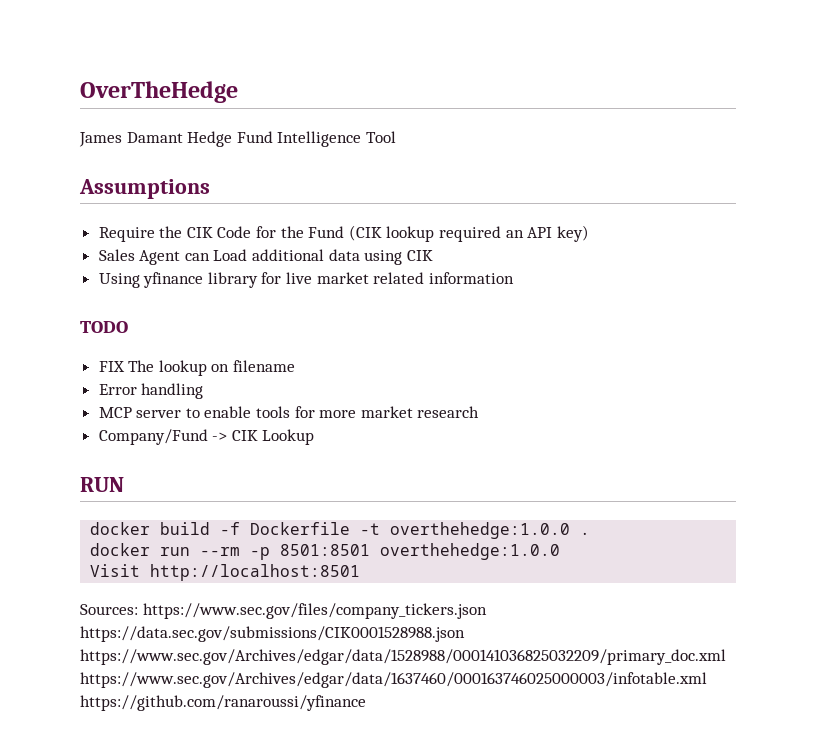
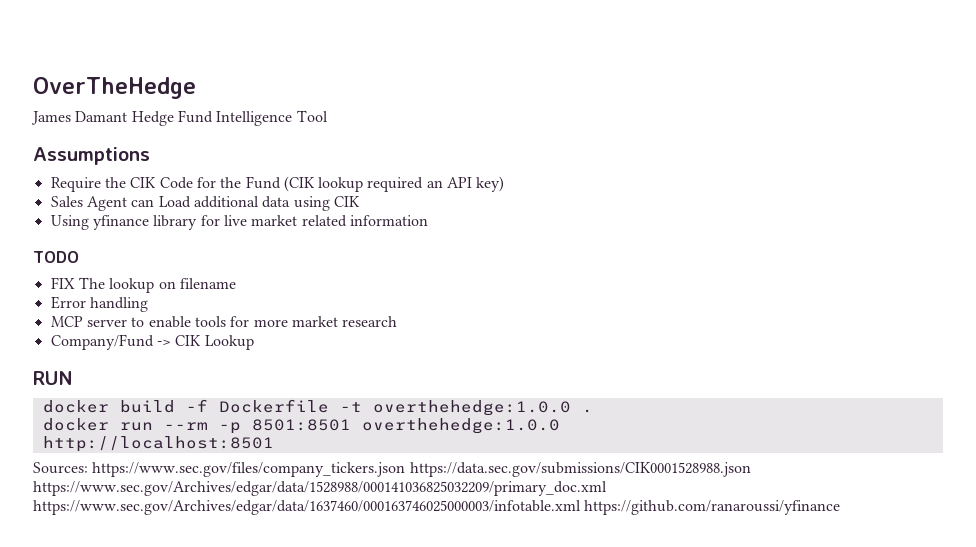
[90,564,141,577] Visit -> (560, 426) none

